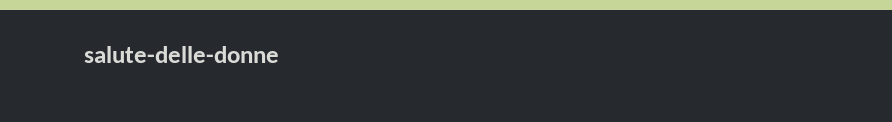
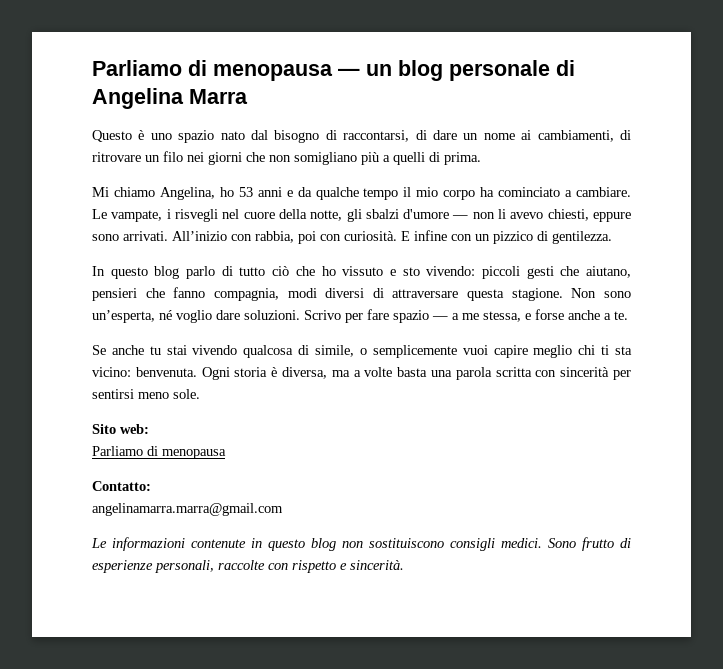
[84,46,279,63] salute-delle-donne -> [92,60,575,81] [92,88,248,109] [92,130,631,143] [92,151,481,165] [92,187,631,200] [92,209,631,222] [92,230,612,244] [92,266,631,279] [92,287,631,301] [92,309,628,323] [92,345,633,358] [92,367,632,380] [92,389,200,399] [92,424,149,434] [92,446,226,459] [92,481,151,491] [92,503,283,516] [91,537,631,551] [92,560,404,573] Parliamo di menopausa — un blog personale di Angelina Marra // Questo è uno spazio nato dal bisogno di raccontarsi, di dare un nome ai cambiamenti, di ritrovare un filo nei giorni che non somigliano più a quelli di prima. // Mi chiamo Angelina, ho 53 anni e da qualche tempo il mio corpo ha cominciato a cambiare. Le vampate, i risvegli nel cuore della notte, gli sbalzi d'umore — non li avevo chiesti, eppure sono arrivati. All’inizio con rabbia, poi con curiosità. E infine con un pizzico di gentilezza. // In questo blog parlo di tutto ciò che ho vissuto e sto vivendo: piccoli gesti che aiutano, pensieri che fanno compagnia, modi diversi di attraversare questa stagione. Non sono un’esperta, né voglio dare soluzioni. Scrivo per fare spazio — a me stessa, e forse anche a te. // Se anche tu stai vivendo qualcosa di simile, o semplicemente vuoi capire meglio chi ti sta vicino: benvenuta. Ogni storia è diversa, ma a volte basta una parola scritta con sincerità per sentirsi meno sole. // Sito web: // Parliamo di menopausa // Contatto: // angelinamarra.marra@gmail.com // Le informazioni contenute in questo blog non sostituiscono consigli medici. Sono frutto di esperienze personali, raccolte con rispetto e sincerità.

